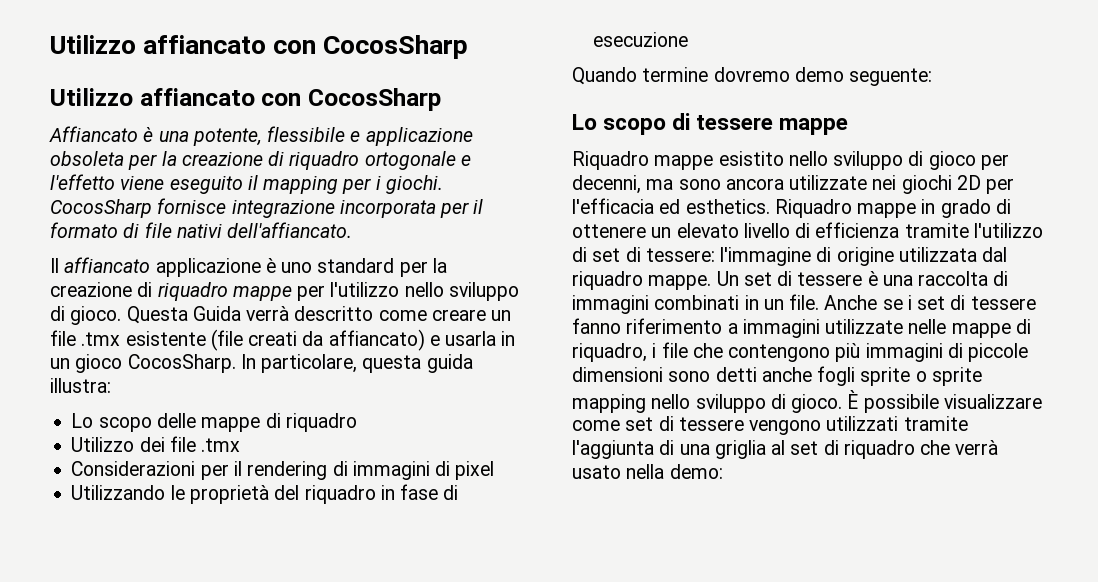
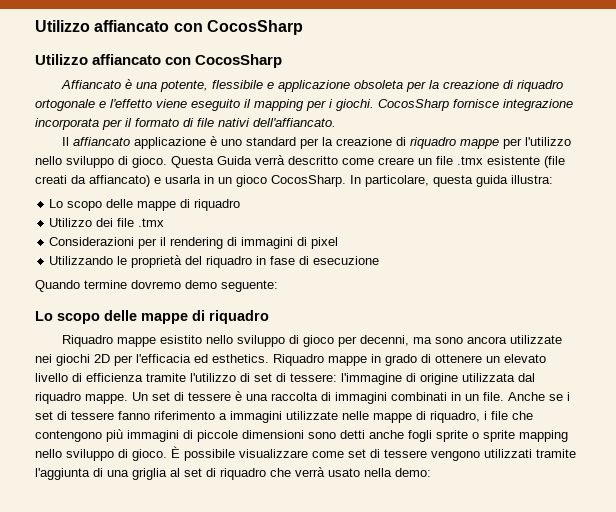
[672,113,849,135] di tessere mappe -> [104,310,269,324] delle mappe di riquadro

